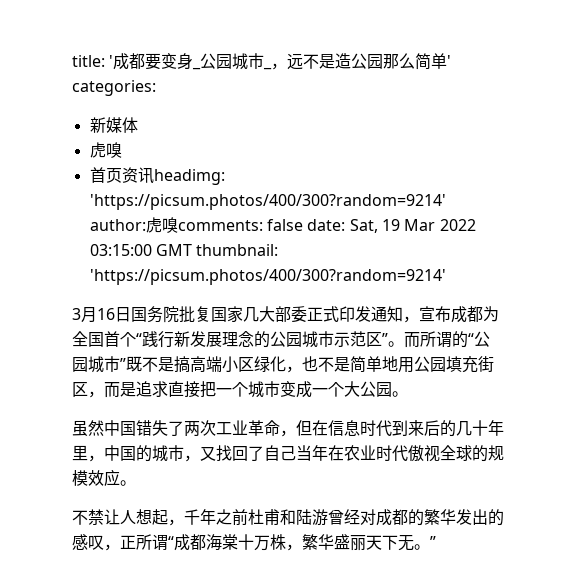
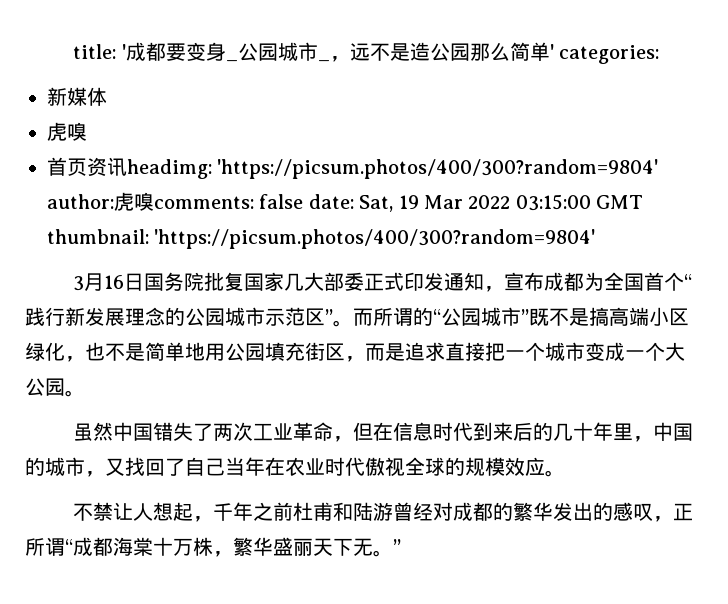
[89,194,446,210] 'https://picsum.photos/400/300?random=9214' -> [217,159,659,179] 'https://picsum.photos/400/300?random=9804'
[89,269,446,285] 'https://picsum.photos/400/300?random=9214' -> [154,229,596,249] 'https://picsum.photos/400/300?random=9804'

